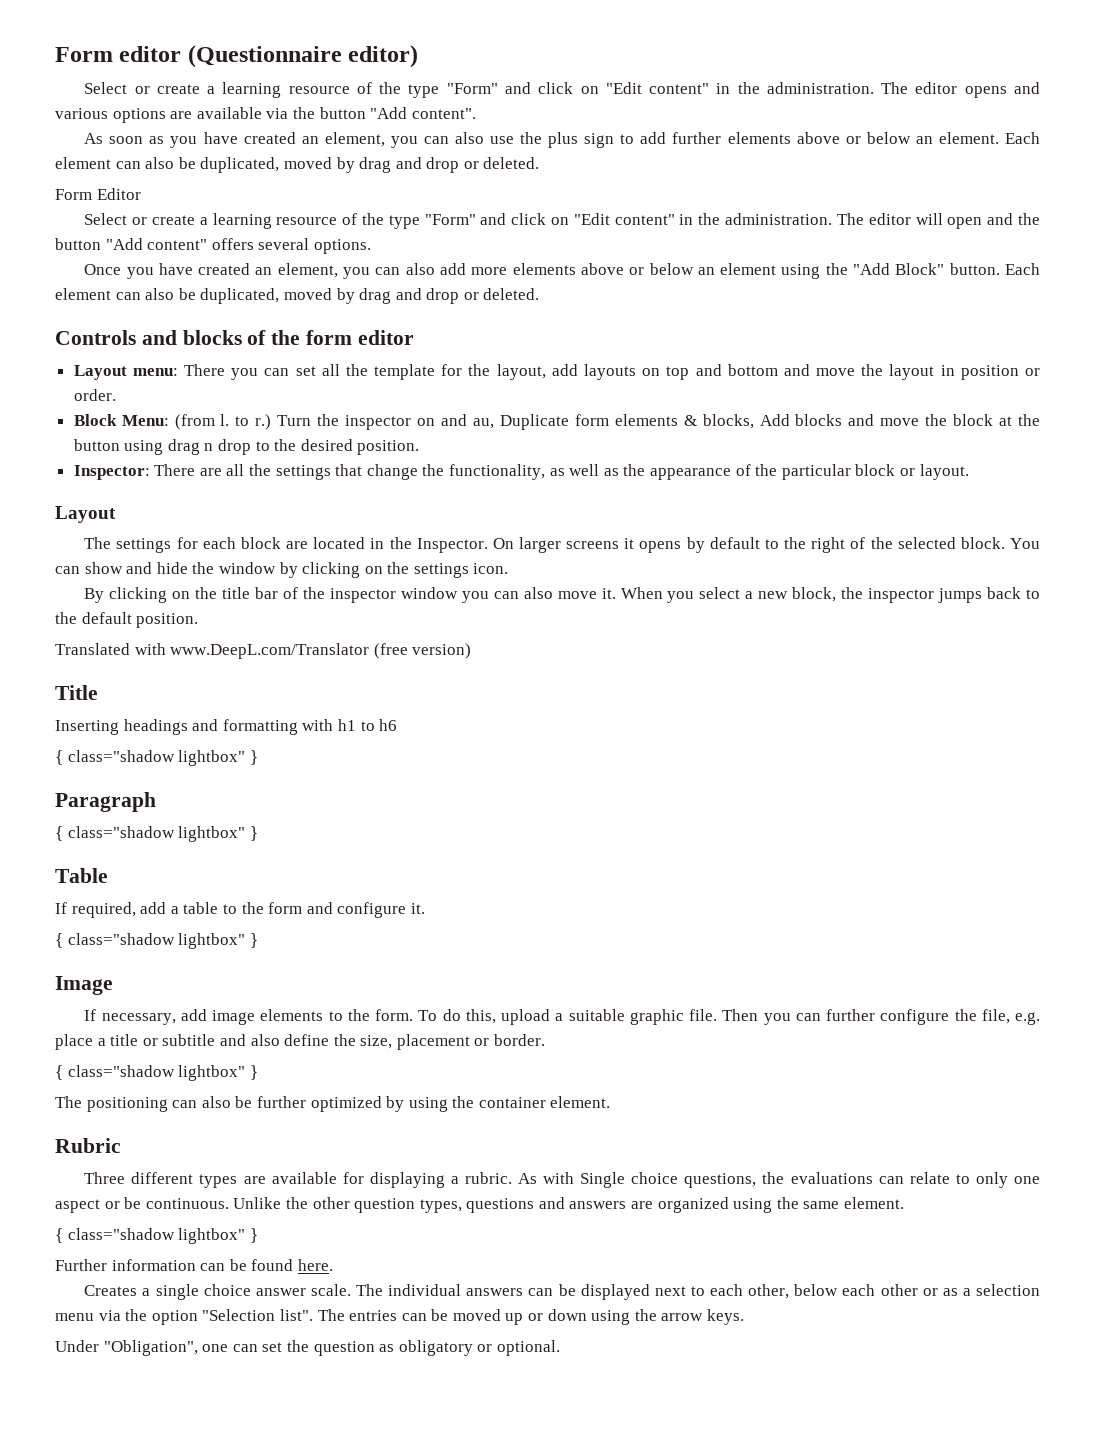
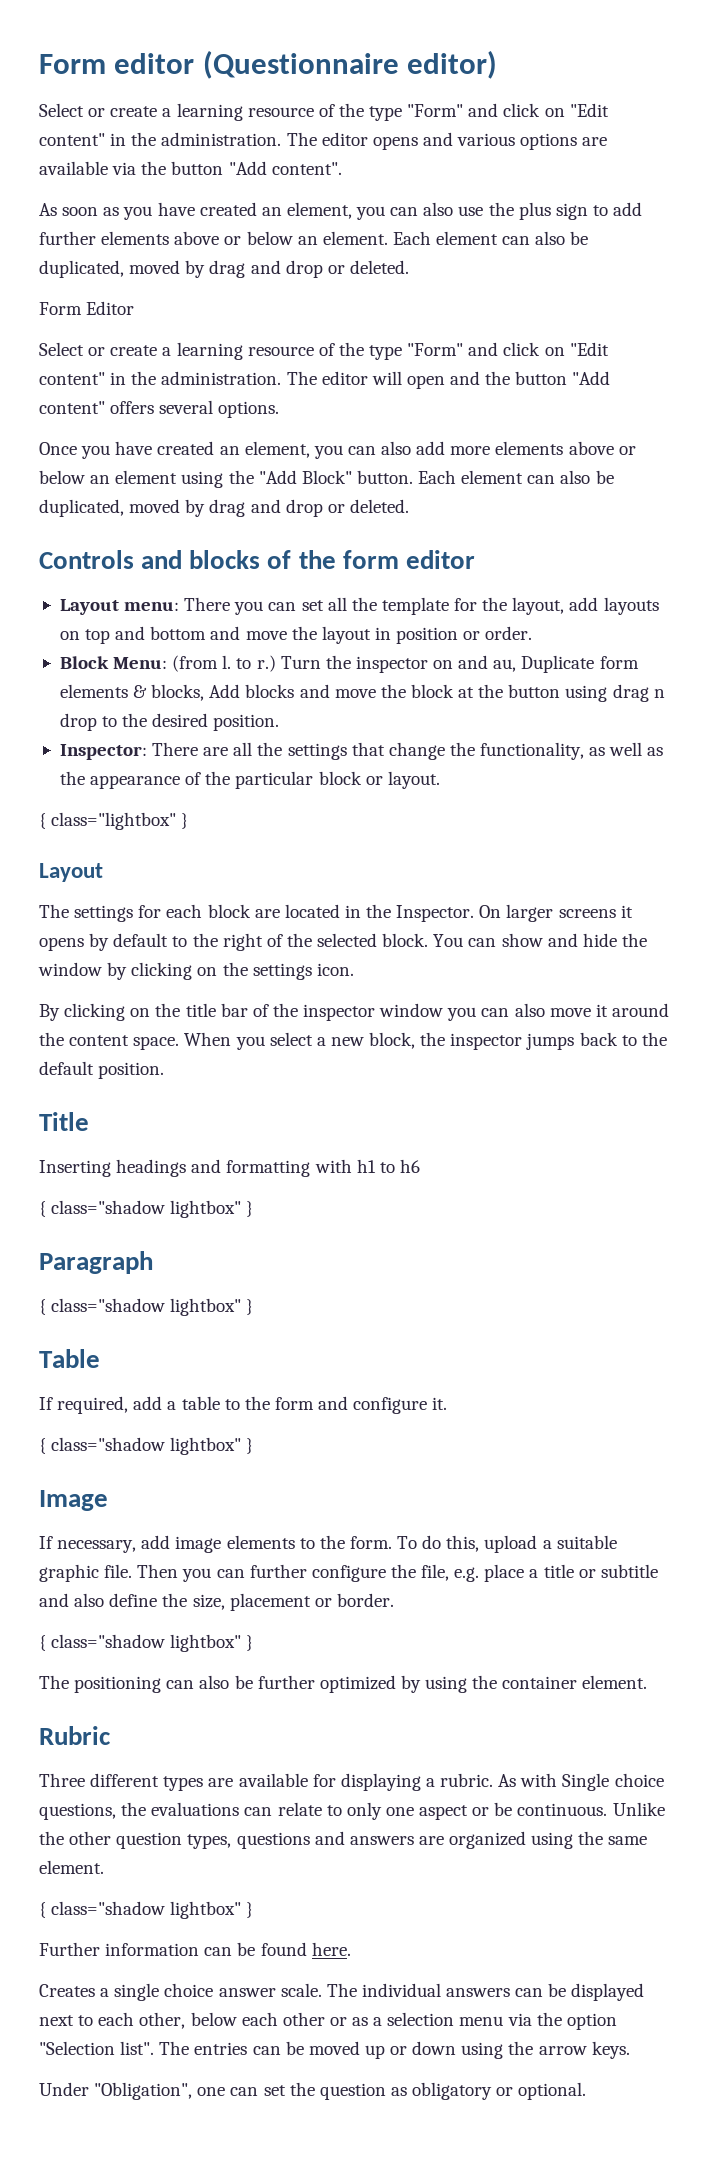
(969, 472) none -> [39,812,189,830] // { class="lightbox" }
[601,588,616,599] it. -> [595,1003,669,1017] [39,1032,180,1050] it around the content space.
[55,643,472,659] // Translated with www.DeepL.com/Translator (free version) -> (165, 1070) none

